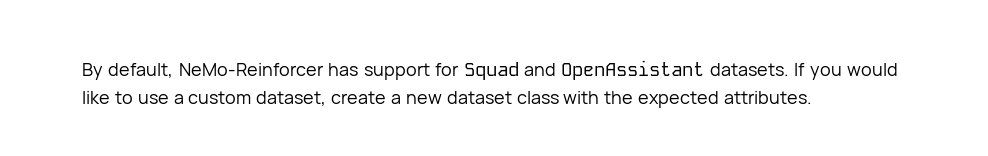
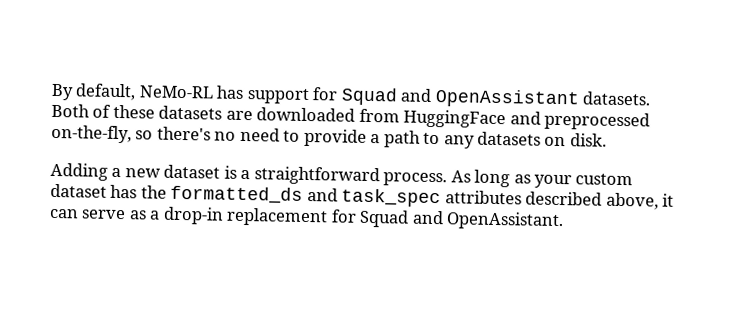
[178,63,324,76] NeMo-Reinforcer -> [138,85,214,99] NeMo-RL
[794,63,898,80] [82,91,813,108] If you would like to use a custom dataset, create a new dataset class with the expected attributes. -> [51,103,651,131] [51,124,607,149] [50,162,634,189] [50,183,675,210] [49,206,565,231] Both of these datasets are downloaded from HuggingFace and preprocessed on-the-fly, so there's no need to provide a path to any datasets on disk. // Adding a new dataset is a straightforward process. As long as your custom dataset has the formatted_ds and task_spec attributes described above, it can serve as a drop-in replacement for Squad and OpenAssistant.

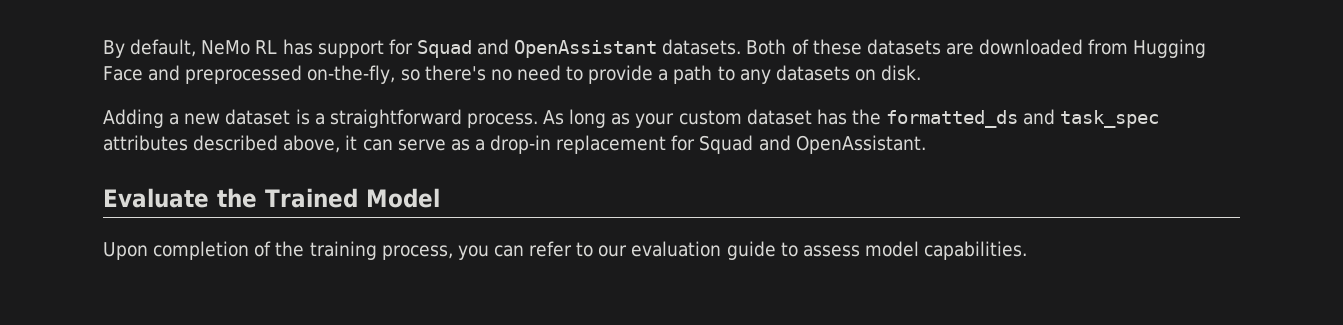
[138,85,214,99] NeMo-RL -> [201,40,278,55] NeMo RL
[403,109,507,129] HuggingFace -> [1133,39,1207,58] [103,66,143,81] Hugging Face
(565, 221) none -> [103,188,440,208] [103,241,1028,260] // Evaluate the Trained Model // Upon completion of the training process, you can refer to our evaluation guide to assess model capabilities.

